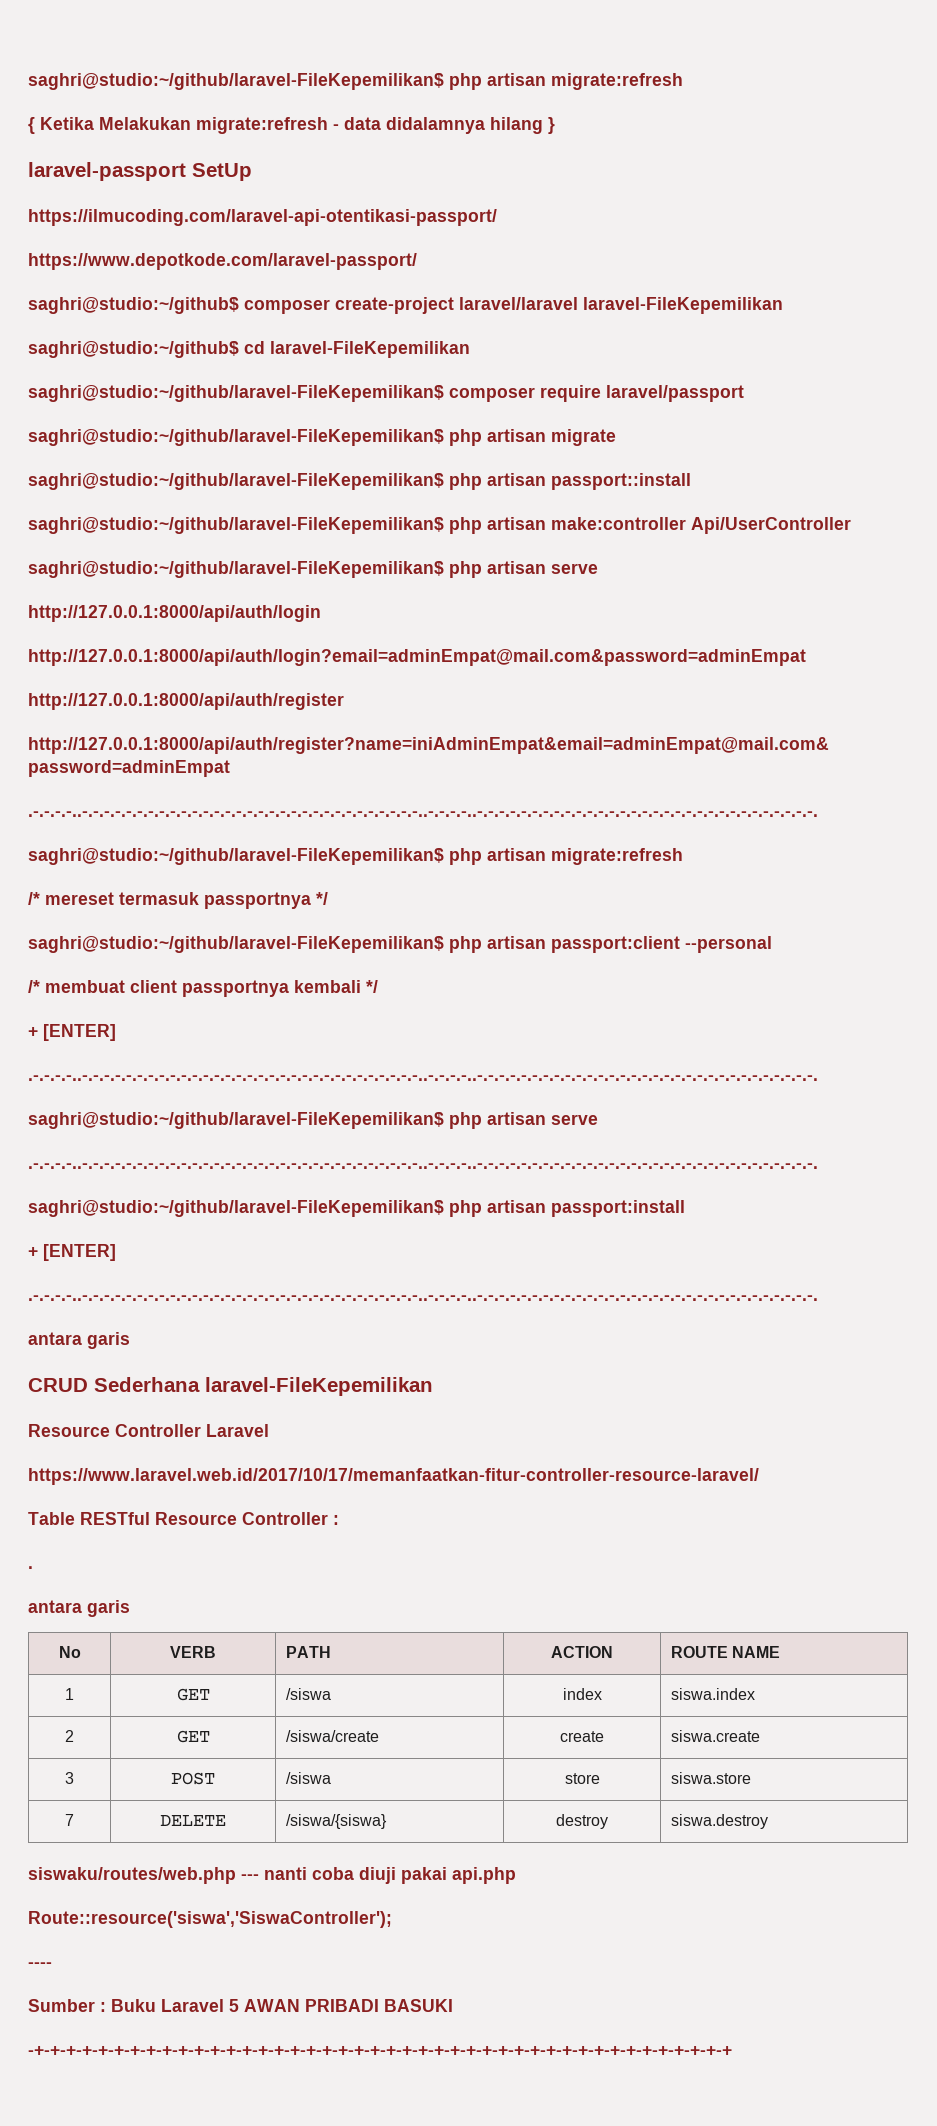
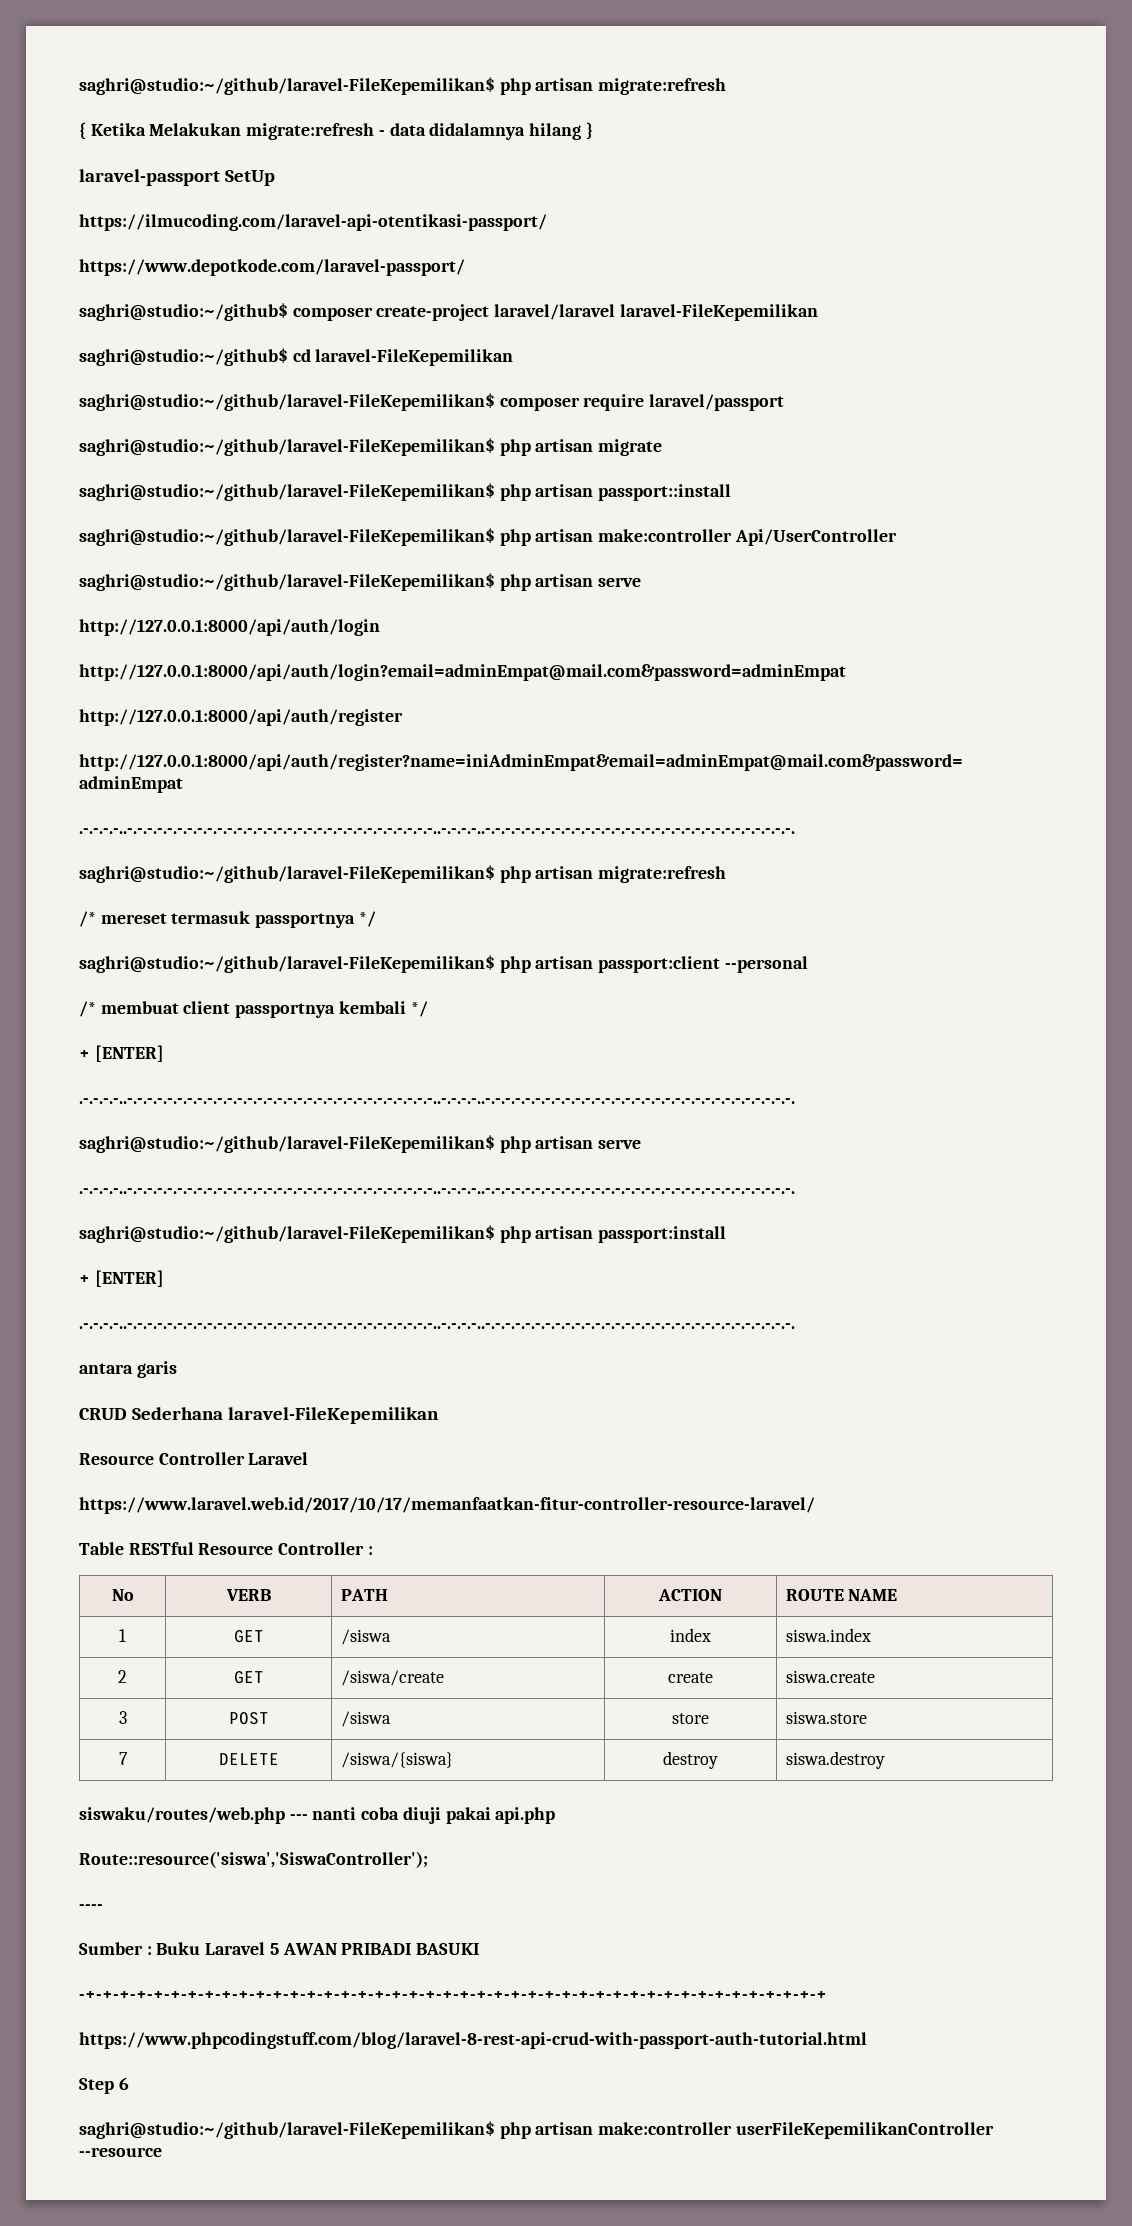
[28,1566,33,1569] [28,1600,130,1617] // . // antara garis -> (373, 1550) none
(732, 2051) none -> [79,2032,867,2049] [79,2077,129,2094] [79,2121,994,2139] [79,2147,162,2157] // https://www.phpcodingstuff.com/blog/laravel-8-rest-api-crud-with-passport-auth-tutorial.html // Step 6 // saghri@studio:~/github/laravel-FileKepemilikan$ php artisan make:controller userFileKepemilikanController --resource

